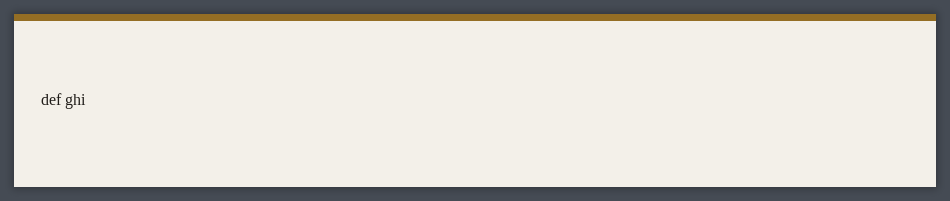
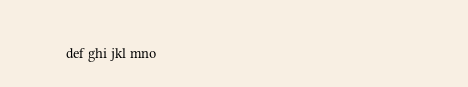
(87, 101) none -> [110,48,156,61] jkl mno

